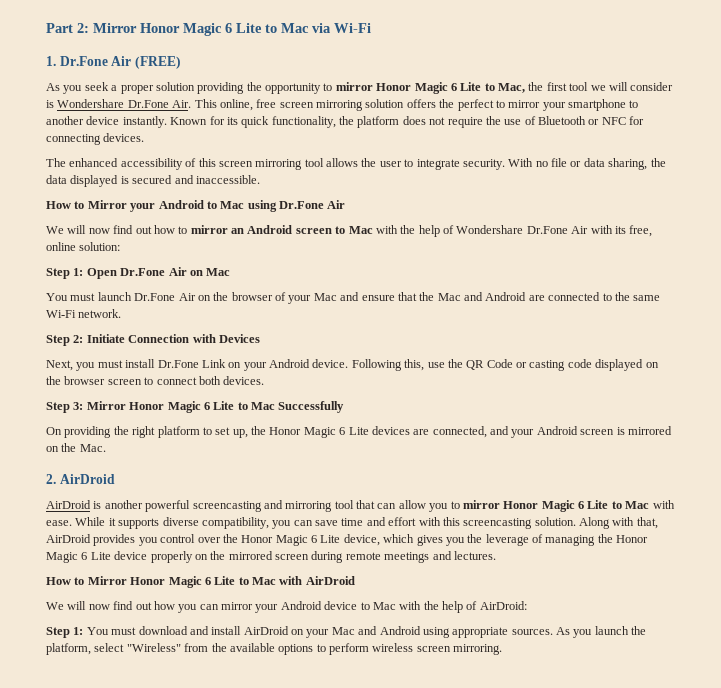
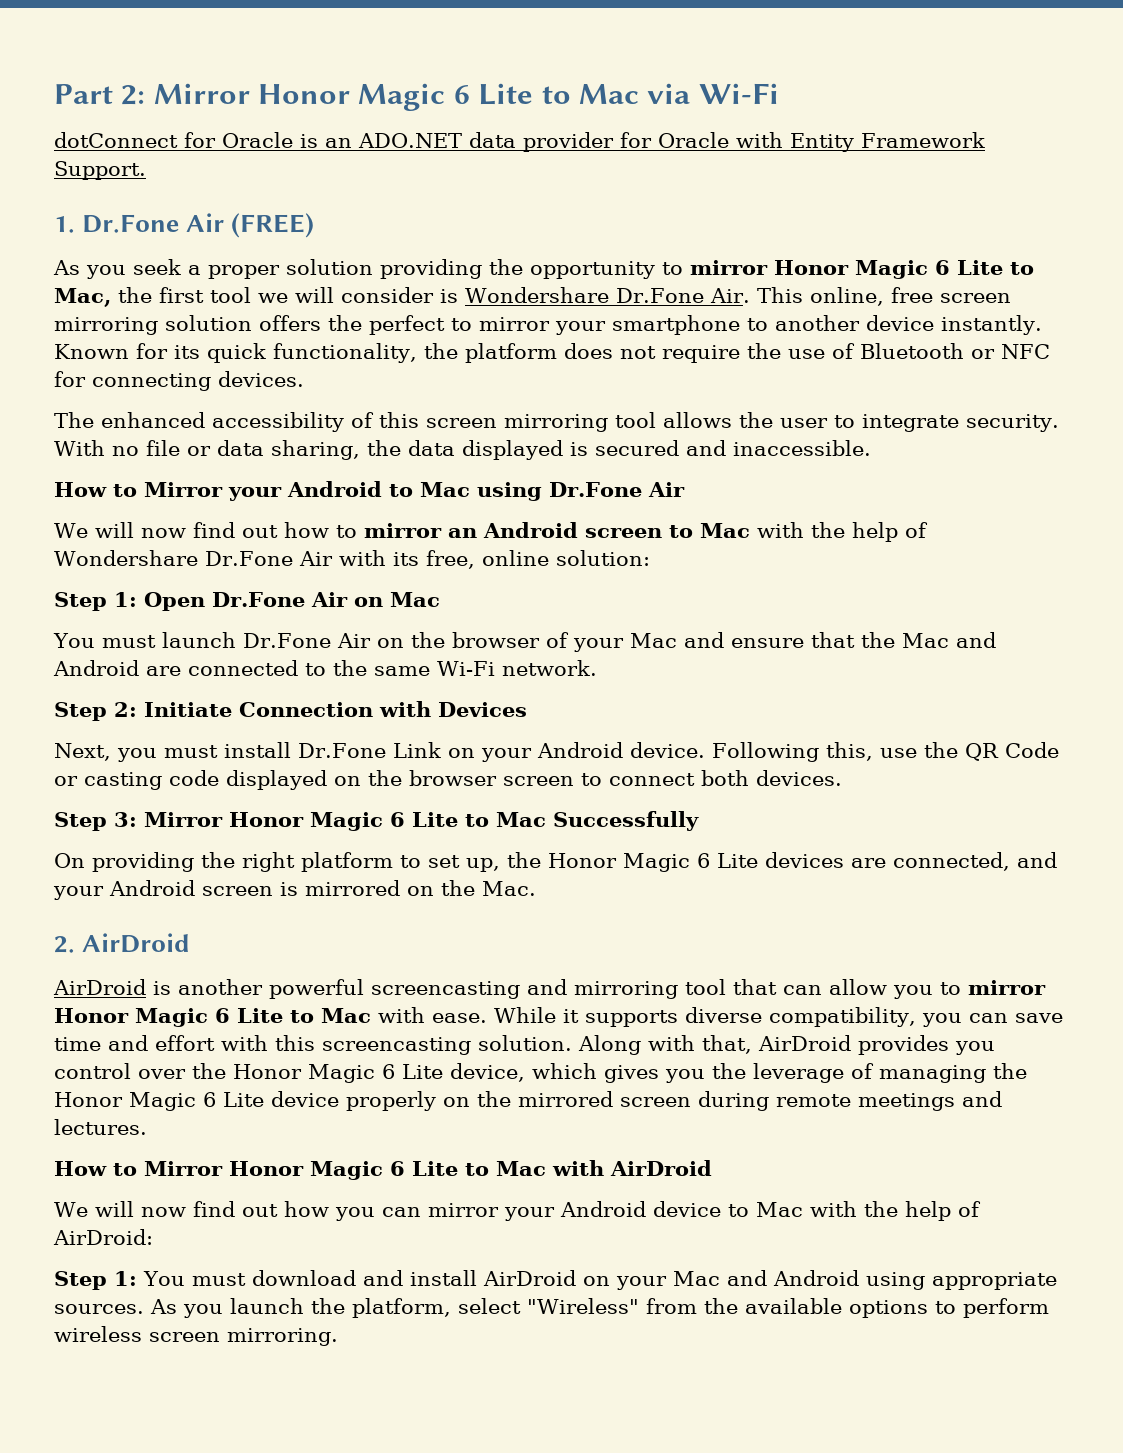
(371, 28) none -> [54,132,985,152] [54,161,146,180] // dotConnect for Oracle is an ADO.NET data provider for Oracle with Entity Framework Support.

